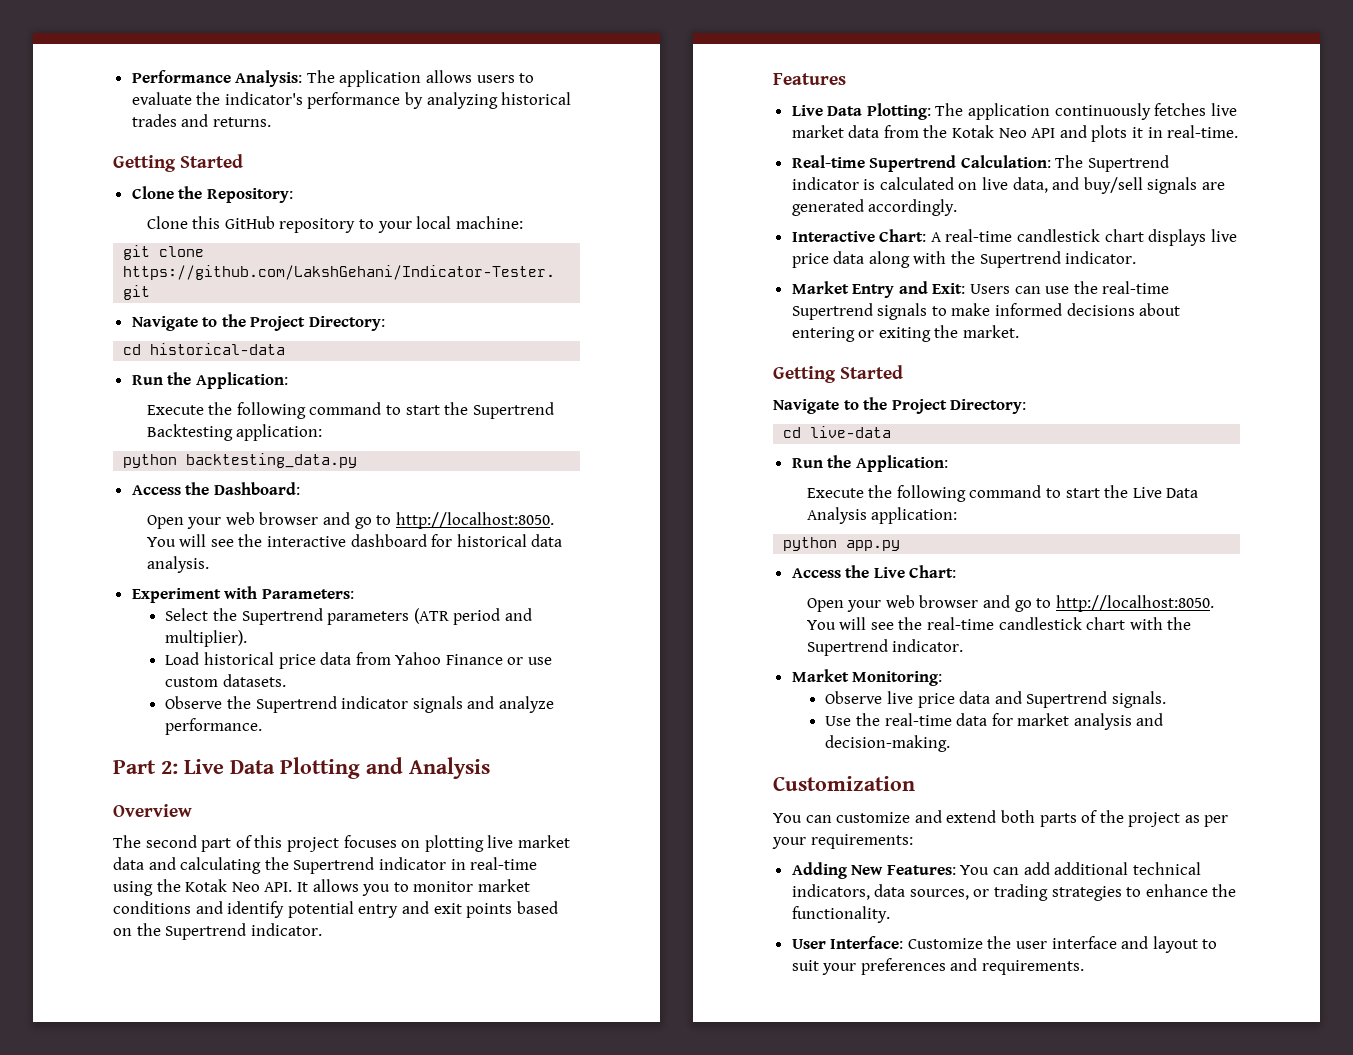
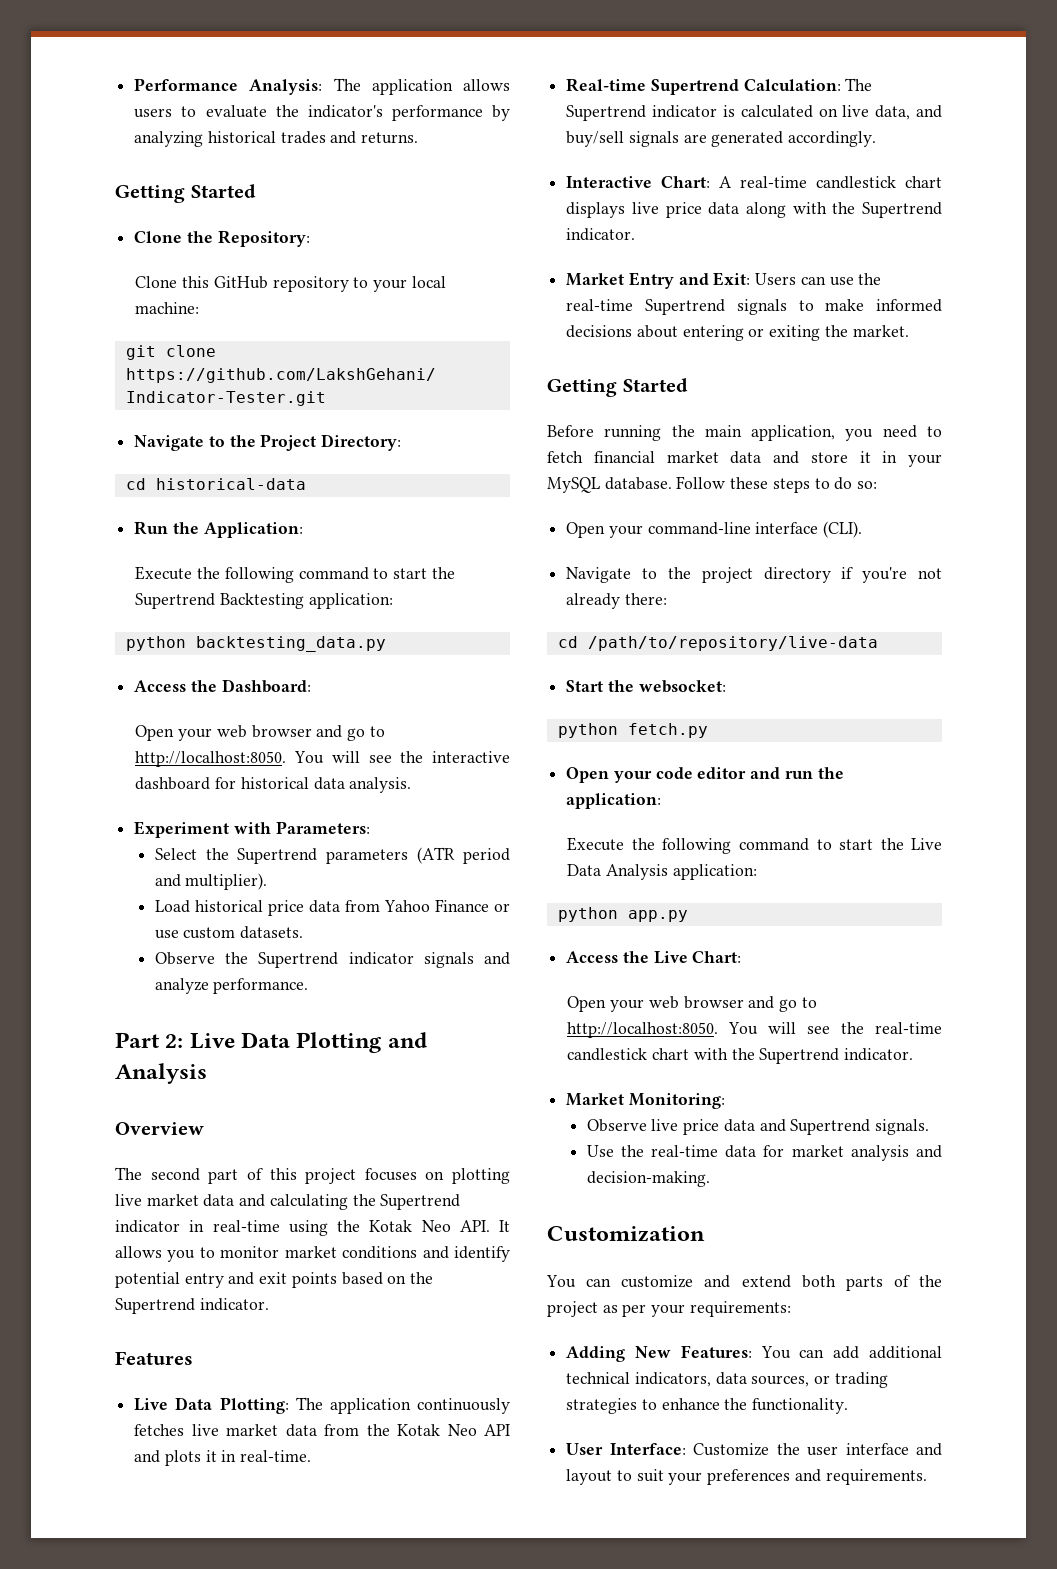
[773,397,1027,414] [783,426,892,438] [791,455,948,472] Navigate to the Project Directory: // cd live-data // Run the Application: -> [547,425,942,441] [547,451,942,467] [547,476,878,493] [566,521,863,538] [566,567,942,583] [566,593,667,609] [557,636,878,651] [566,680,726,693] [557,723,708,738] [566,767,844,783] [566,793,662,809] Before running the main application, you need to fetch financial market data and store it in your MySQL database. Follow these steps to do so: // Open your command-line interface (CLI). // Navigate to the project directory if you're not already there: // cd /path/to/repository/live-data // Start the websocket: // python fetch.py // Open your code editor and run the application:

